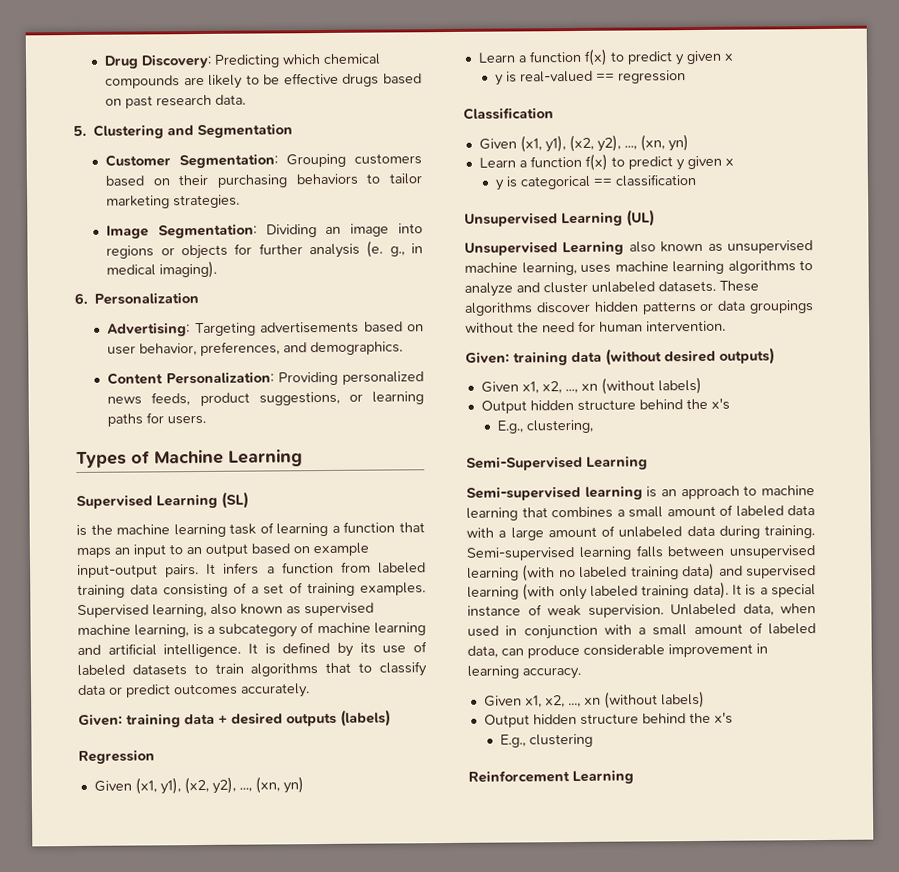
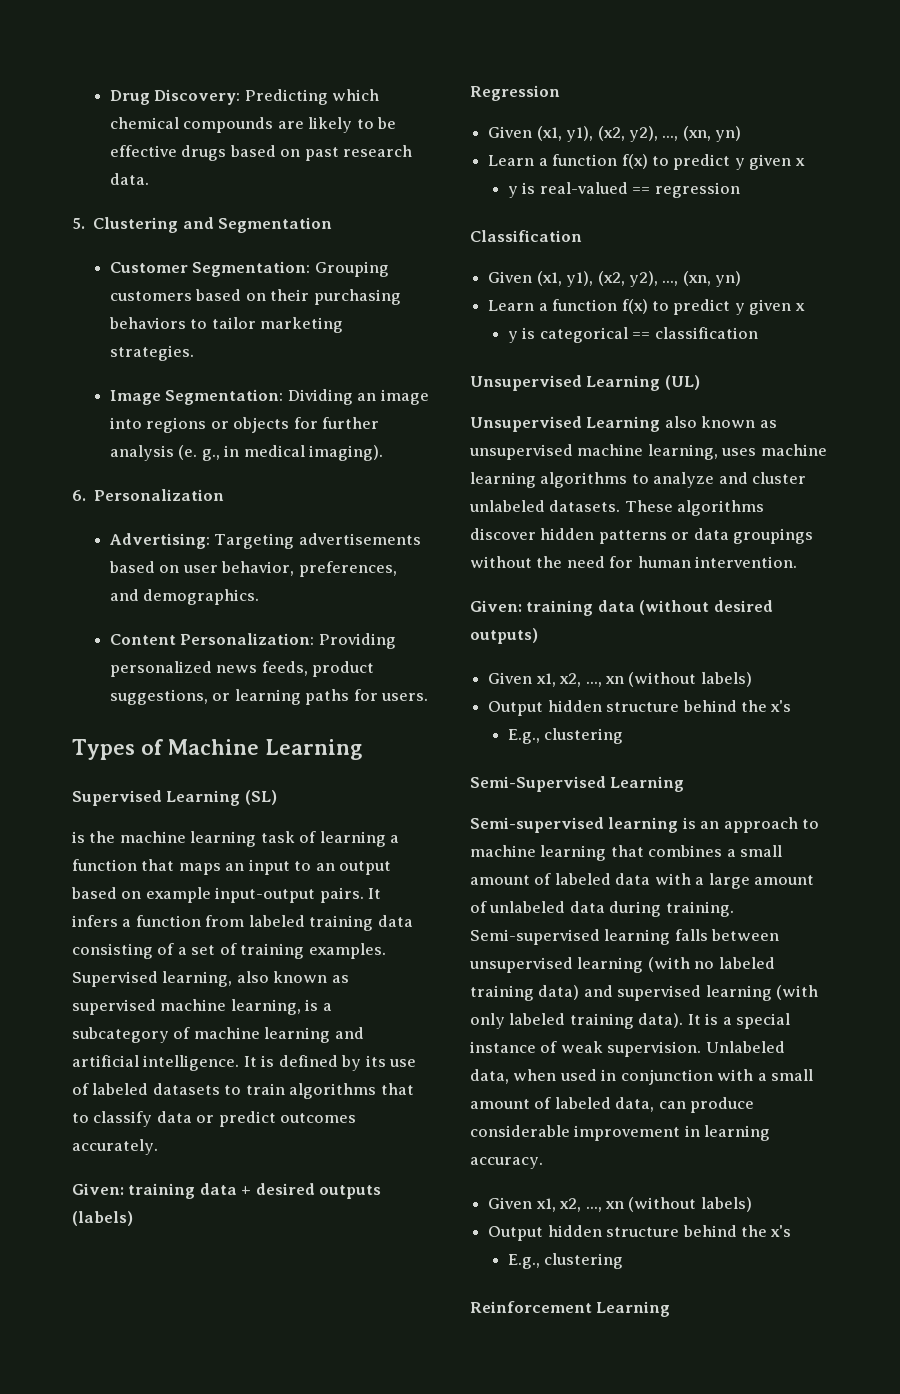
[526,419,594,434] clustering, -> [544,728,624,744] clustering

